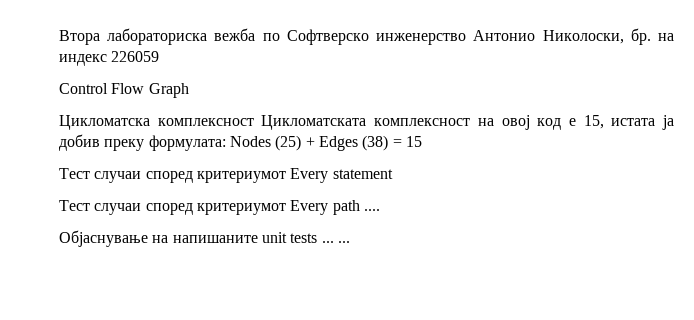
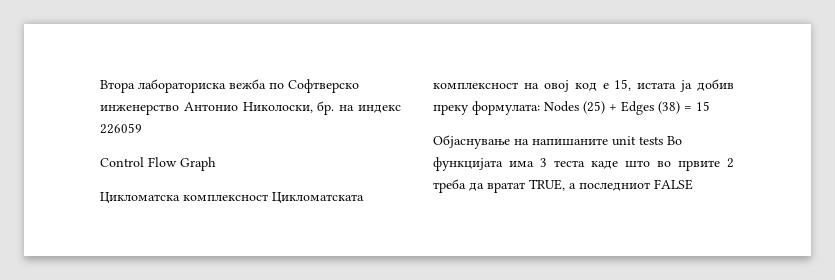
[59,168,393,183] [59,200,380,215] // Тест случаи според критериумот Every statement // Тест случаи според критериумот Every path .... -> (710, 106) none
[321,241,350,243] ... ... -> [667,136,682,145] [433,157,734,171] [433,179,693,193] Во функцијата има 3 теста каде што во првите 2 треба да вратат TRUE, а последниот FALSE

